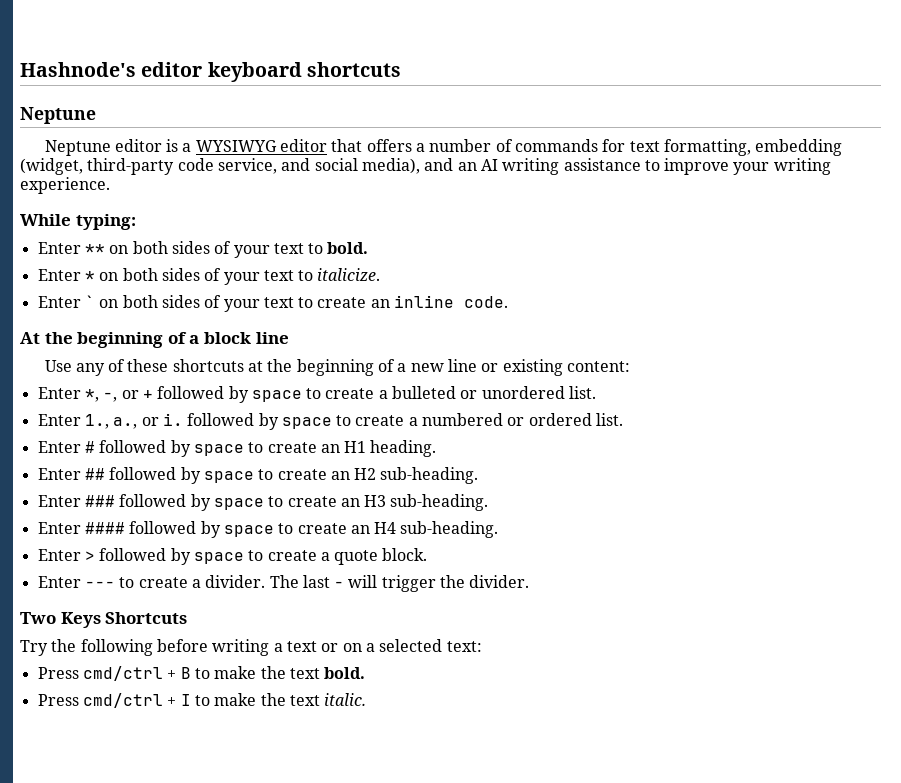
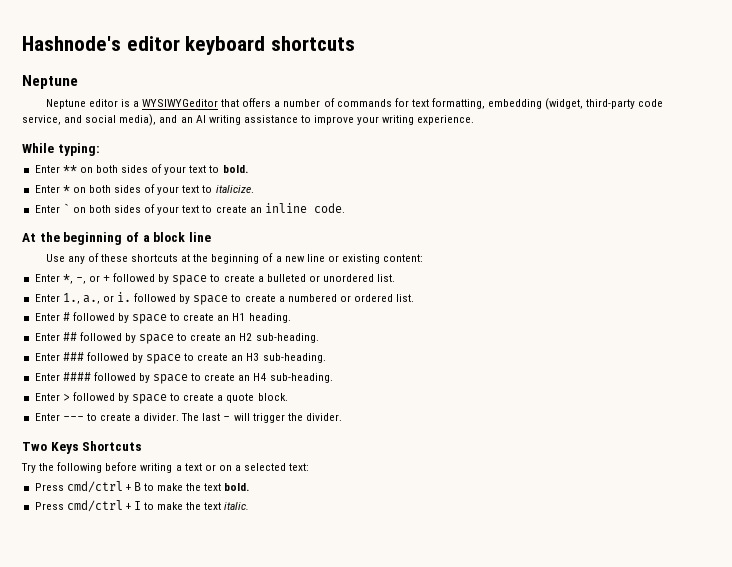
[195,139,328,152] WYSIWYG editor -> [142,99,219,107] WYSIWYGeditor

